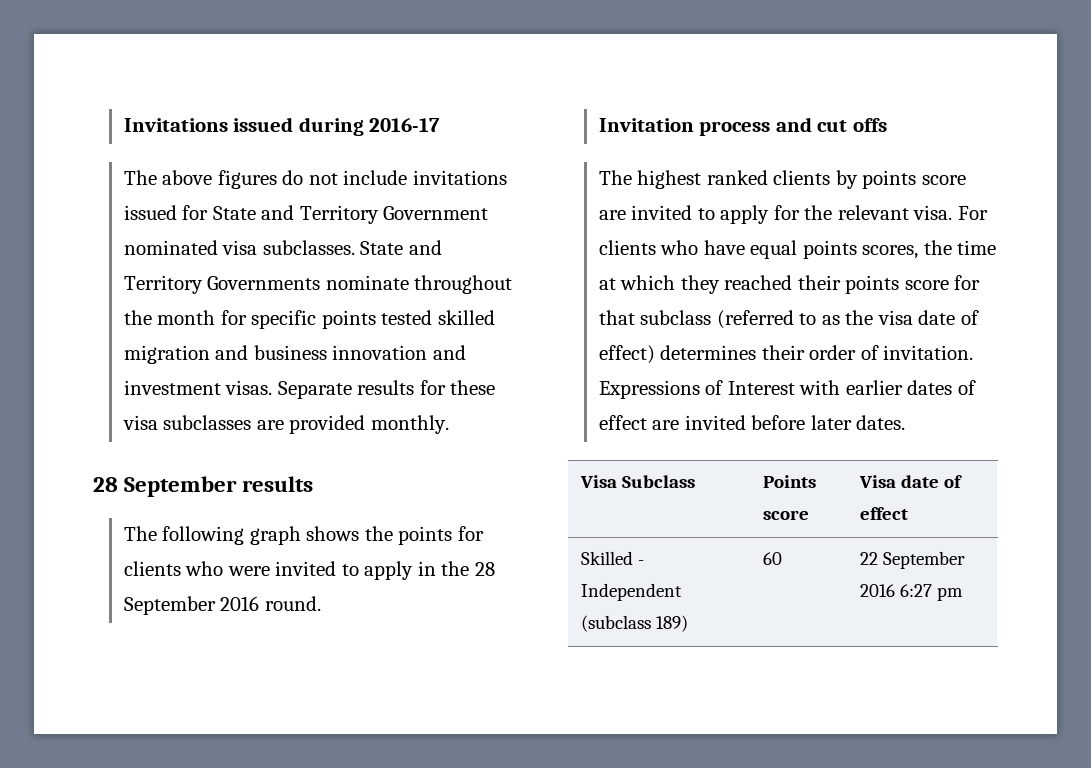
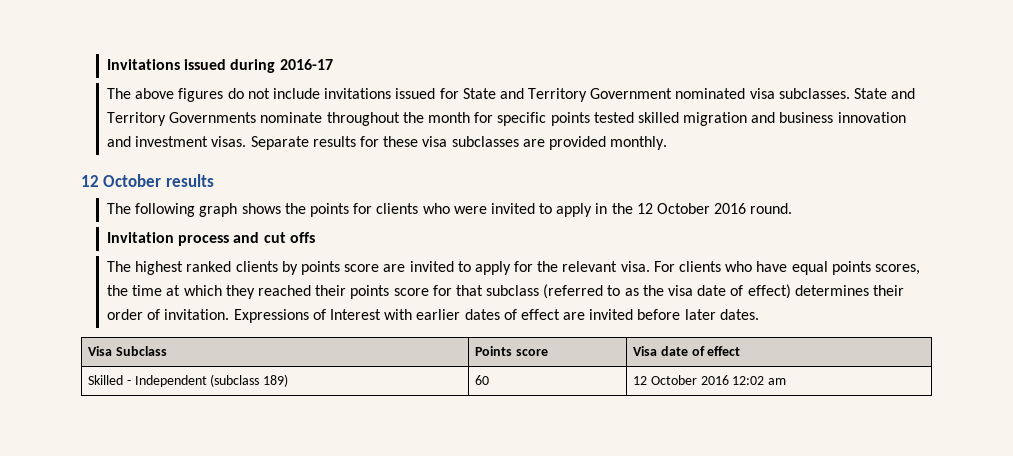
[93,476,238,497] 28 September -> [81,174,162,187] 12 October
[474,562,495,576] [123,596,216,615] 28 September -> [636,203,710,214] 12 October
[860,551,966,569] [860,584,964,601] 22 September 2016 6:27 pm -> [633,375,787,385] 12 October 2016 12:02 am

